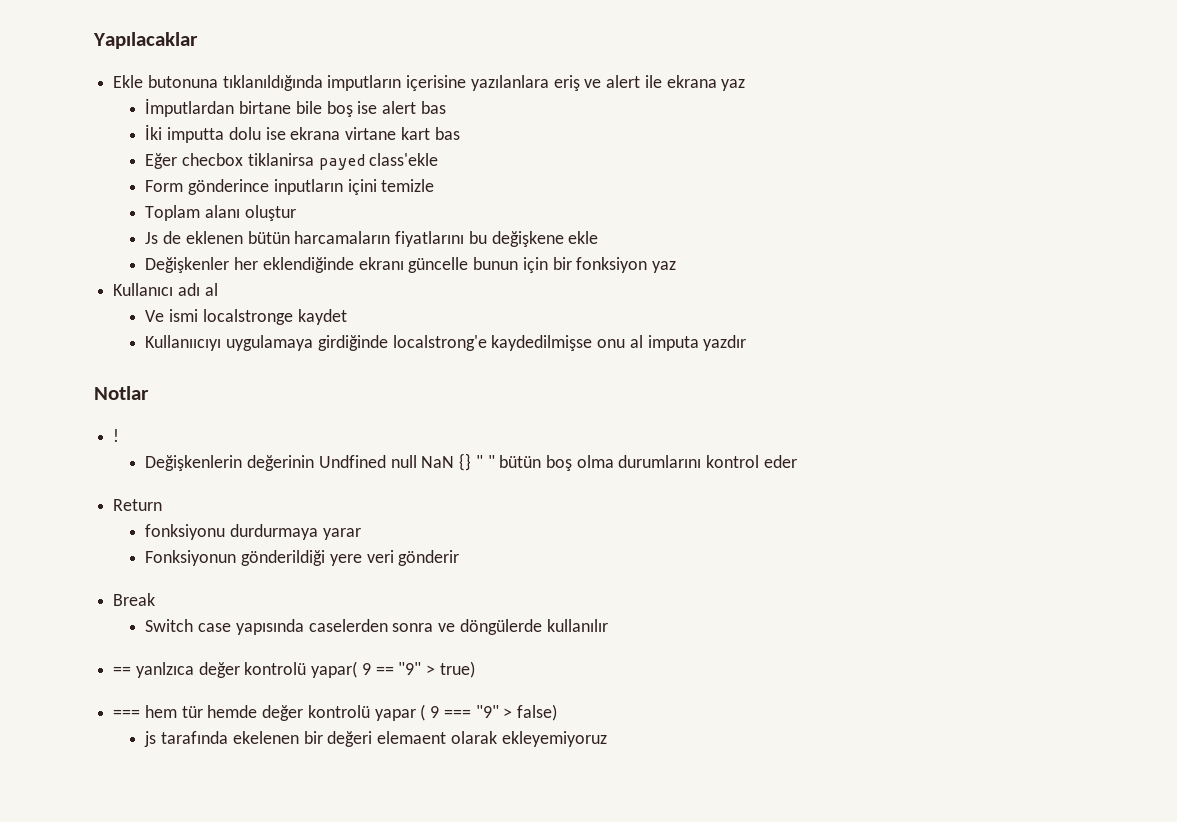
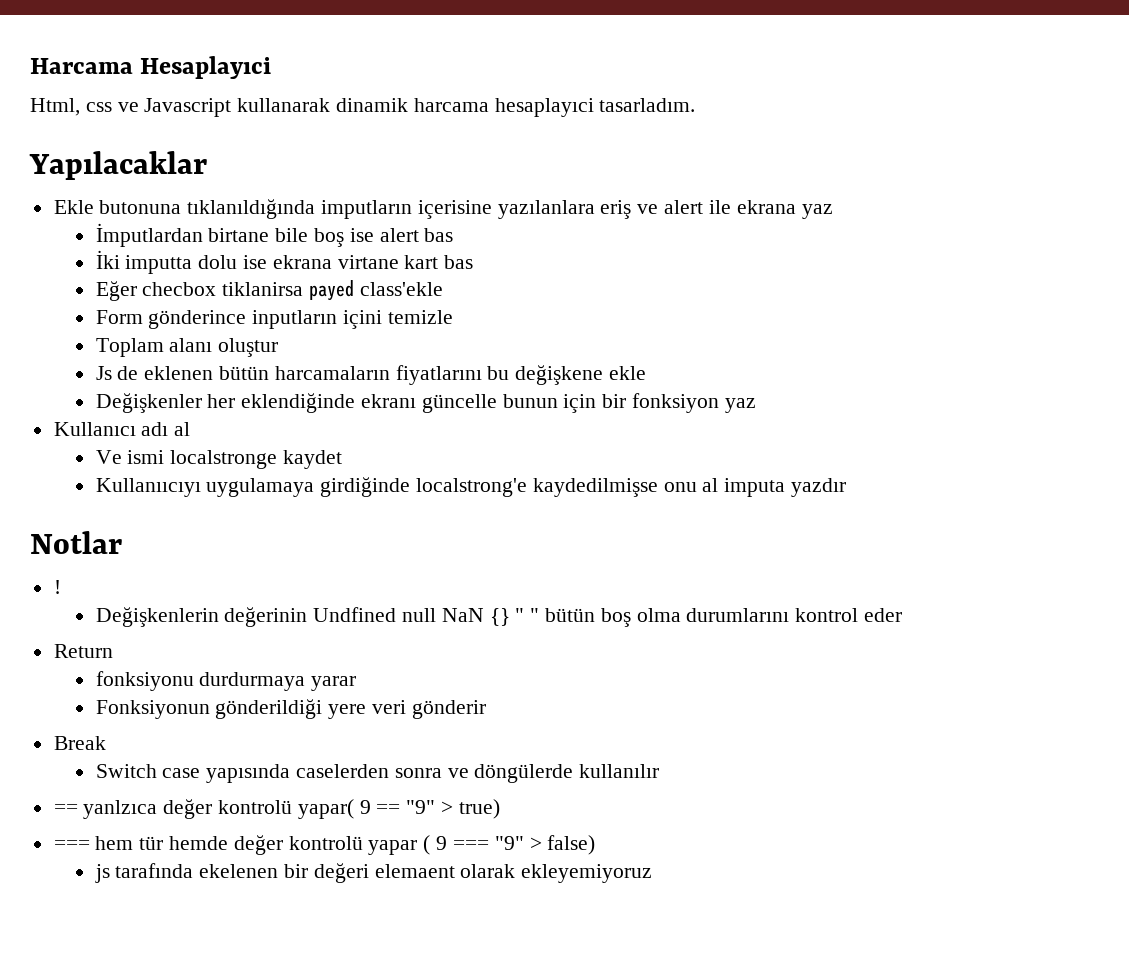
(93, 40) none -> [30,56,272,79] [30,98,696,117] Harcama Hesaplayıci // Html, css ve Javascript kullanarak dinamik harcama hesaplayıci tasarladım. //

